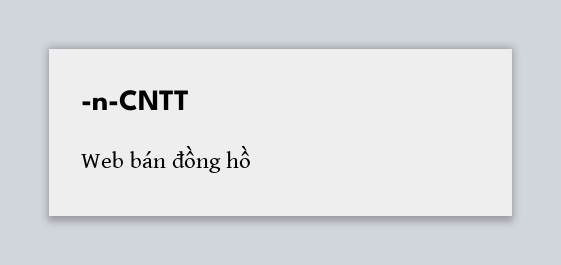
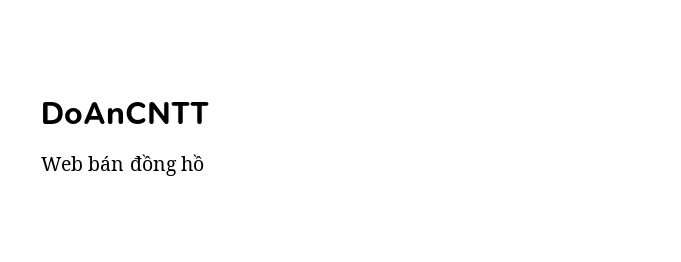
[81,90,189,111] -n-CNTT -> [41,101,209,125] DoAnCNTT

